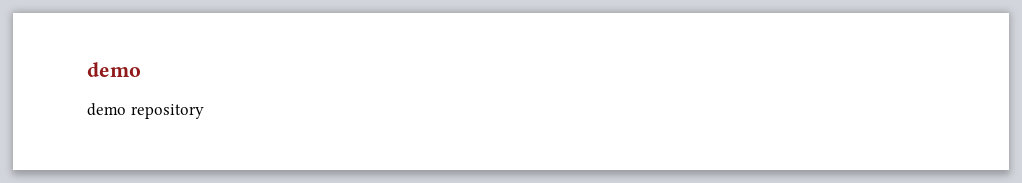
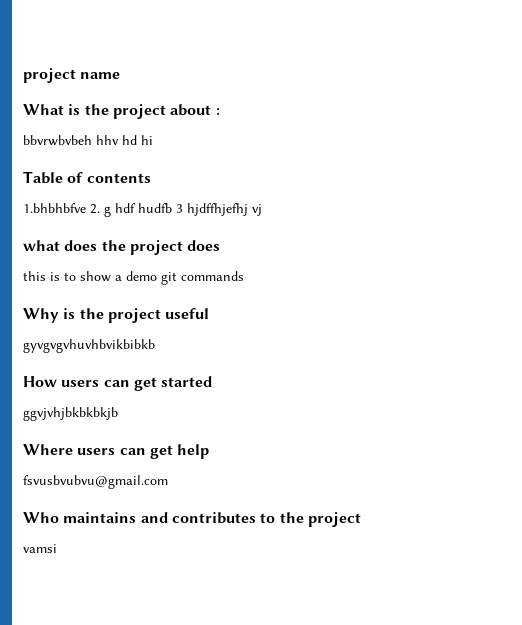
[87,62,141,77] [87,103,204,119] demo // demo repository -> [23,68,121,83] [23,104,220,119] [23,135,153,146] [23,171,151,184] [23,203,262,217] [23,240,221,255] [23,271,244,285] [23,308,210,323] [23,339,155,353] [23,376,213,391] [23,407,118,421] [23,444,210,459] [23,475,168,489] [23,512,361,527] [23,544,57,553] project name // What is the project about : // bbvrwbvbeh hhv hd hi // Table of contents // 1.bhbhbfve 2. g hdf hudfb 3 hjdffhjefhj vj // what does the project does // this is to show a demo git commands // Why is the project useful // gyvgvgvhuvhbvikbibkb // How users can get started // ggvjvhjbkbkbkjb // Where users can get help // fsvusbvubvu@gmail.com // Who maintains and contributes to the project // vamsi

